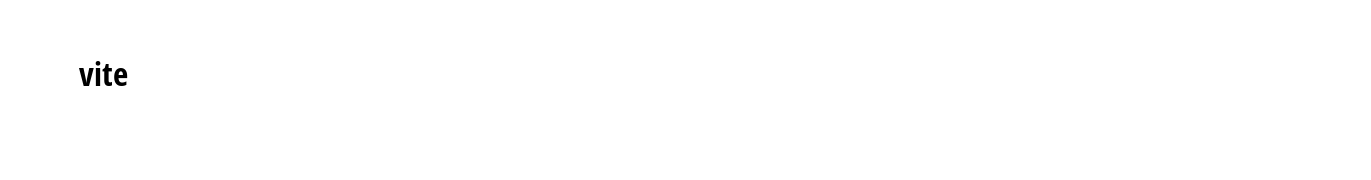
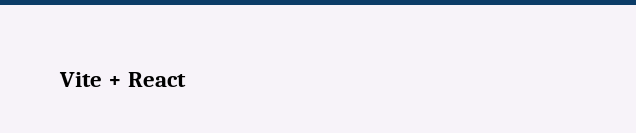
[79,61,128,86] vite -> [59,72,187,87] Vite + React

